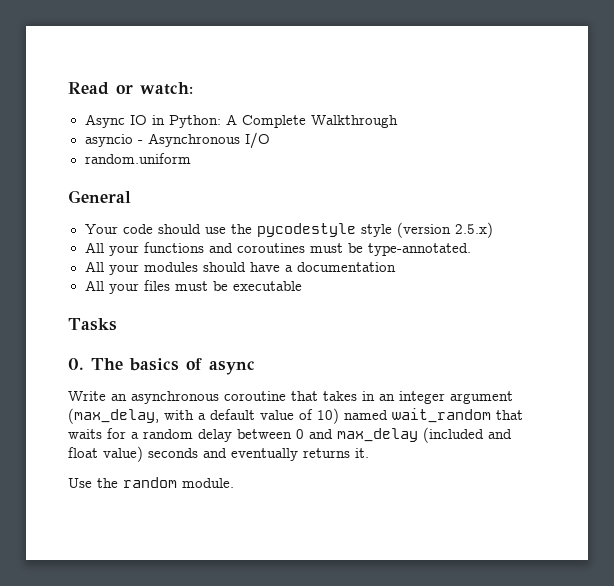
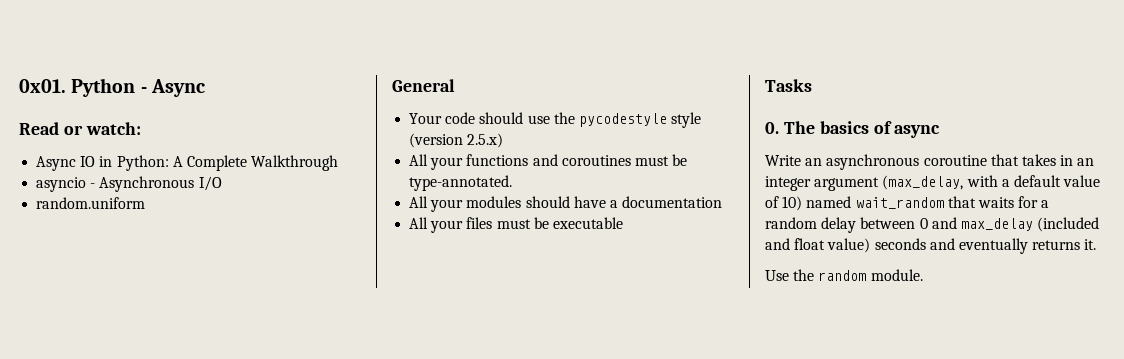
(68, 88) none -> [19,78,205,97] 0x01. Python - Async //

